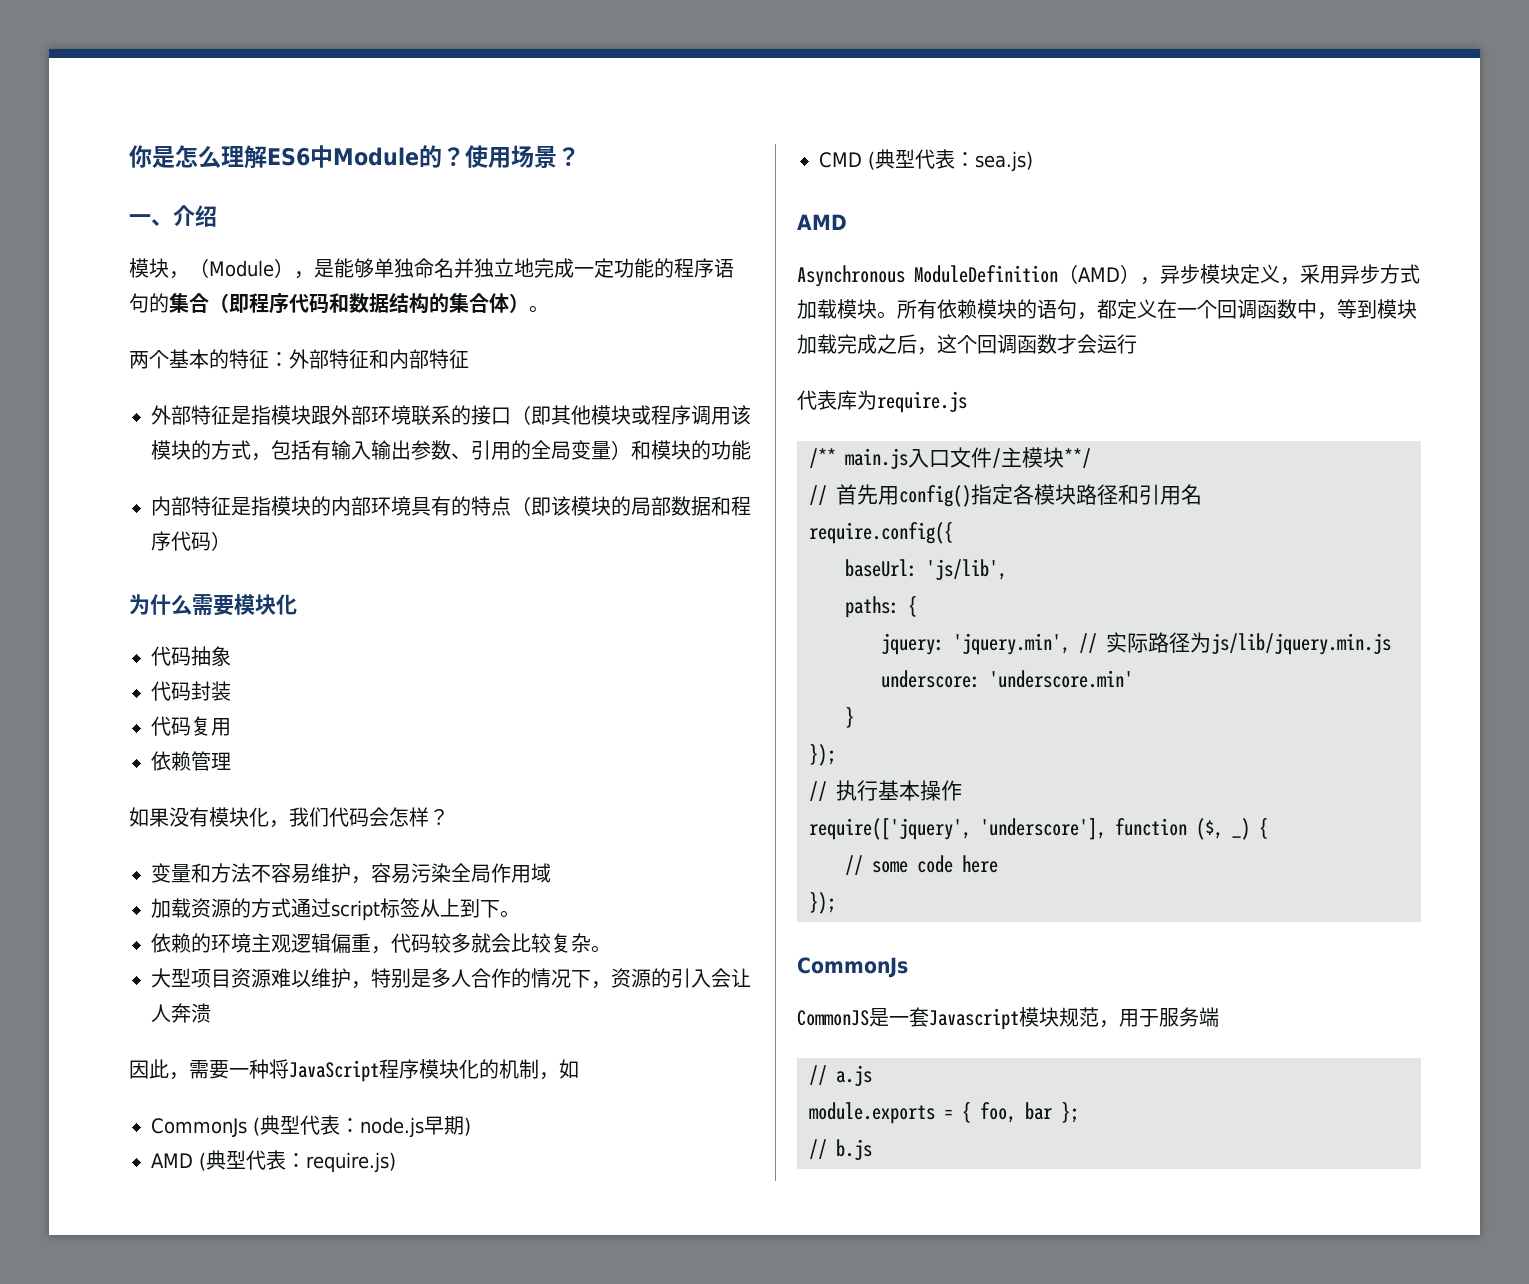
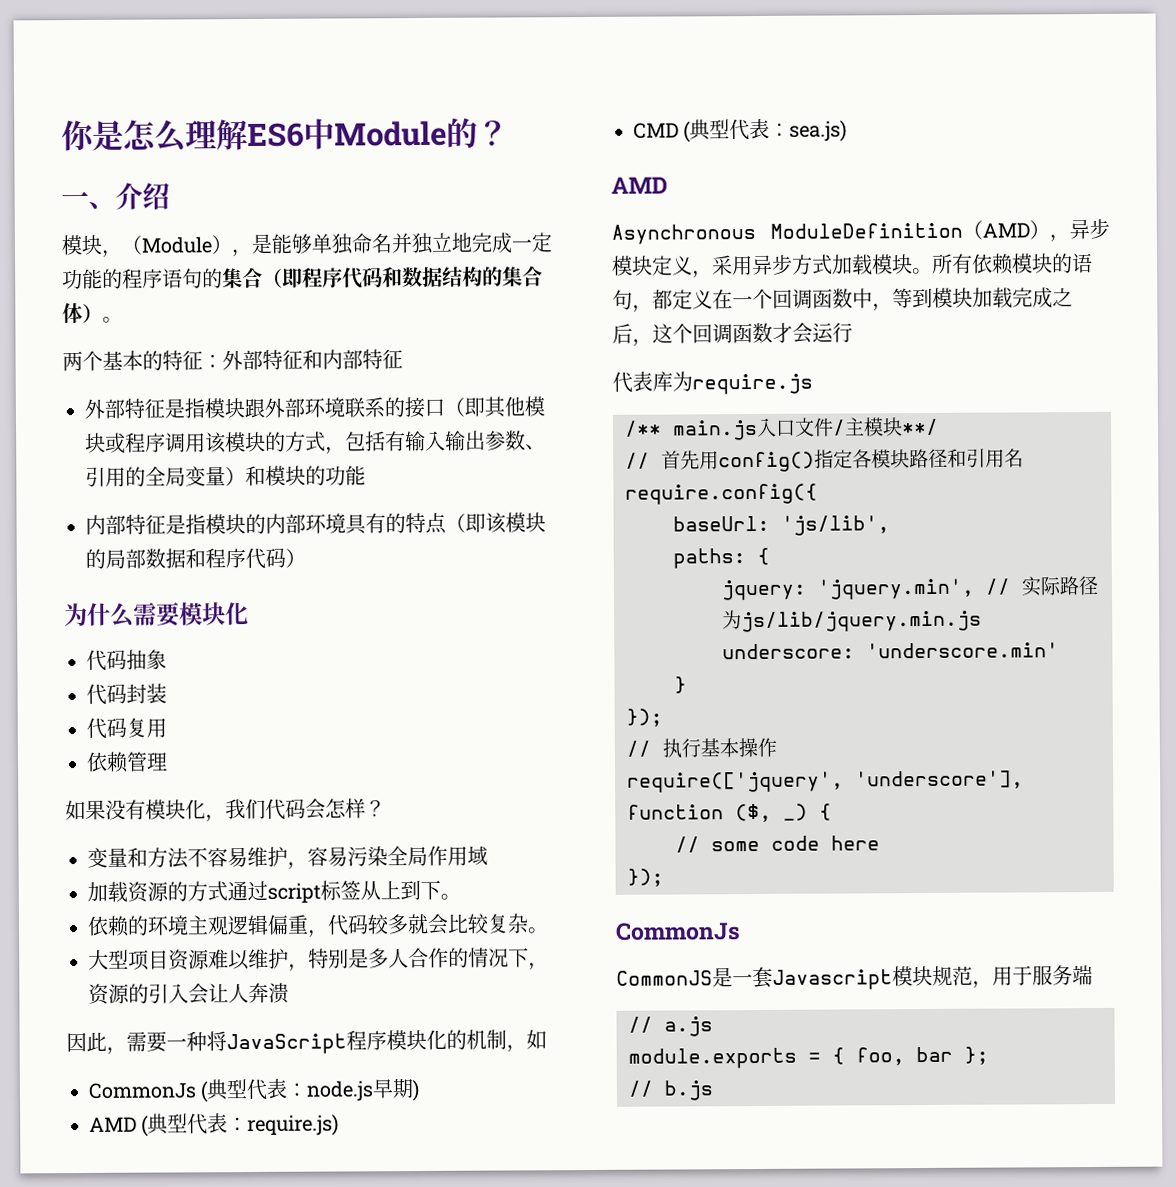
[465,145,580,168] 使用场景？ -> (509, 133) none

